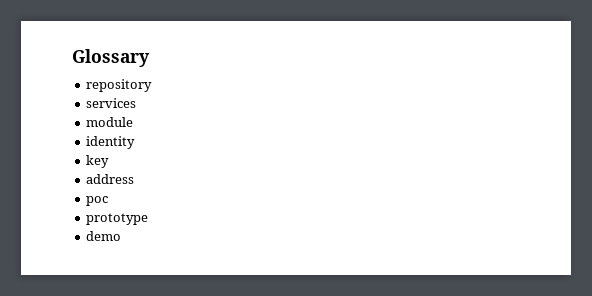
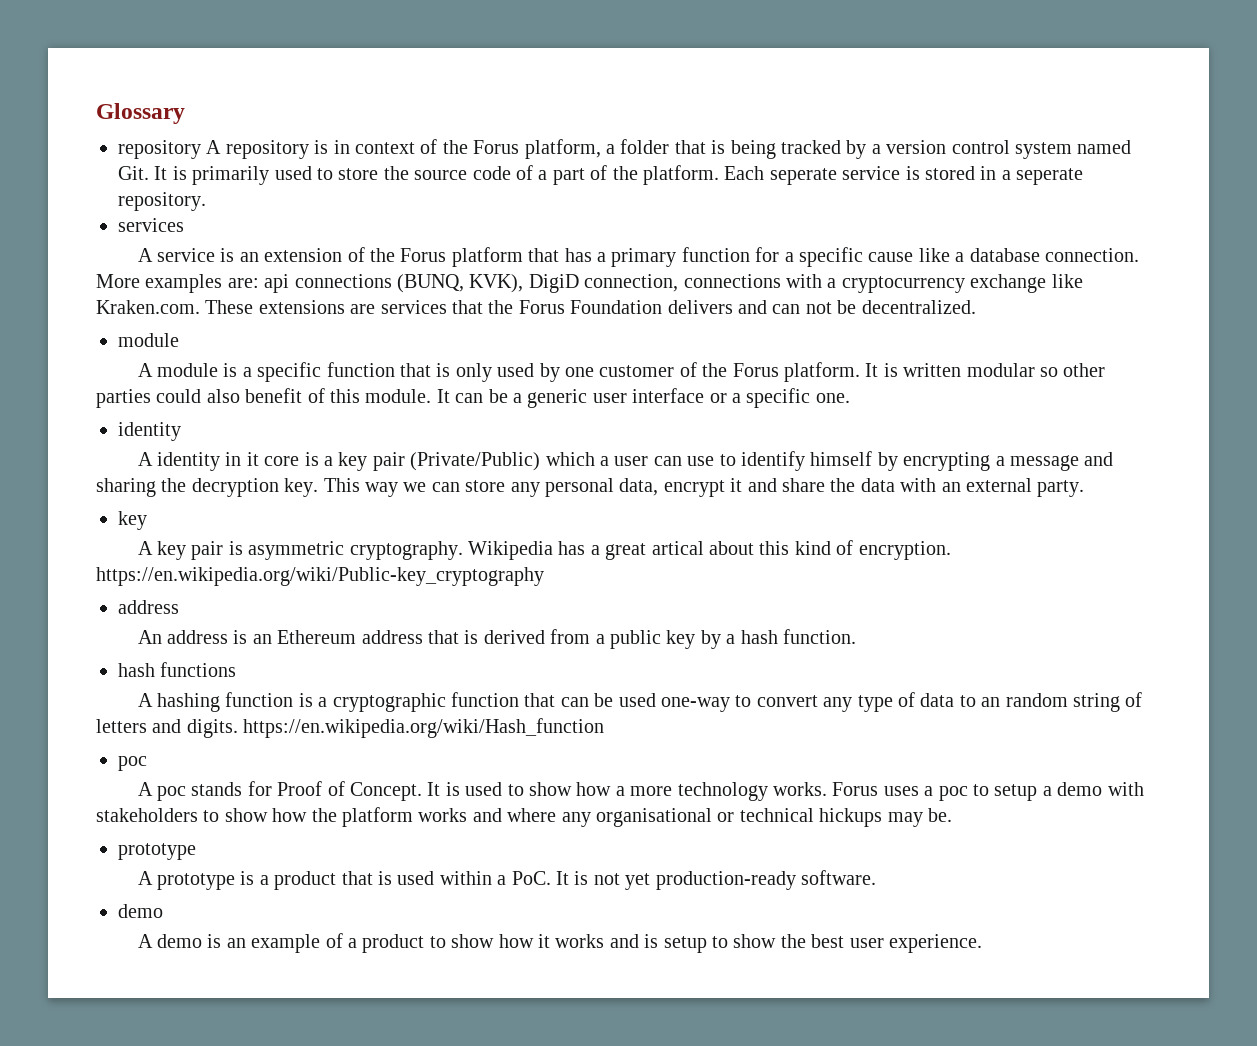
[86,98,137,108] [86,117,134,127] [86,136,136,149] [86,155,110,168] [86,174,135,184] [86,196,109,206] [86,213,149,225] [86,231,122,241] // services // module // identity // key // address // poc // prototype // demo -> [206,139,1132,159] [118,165,1084,185] [118,192,206,211] [118,218,184,232] [137,247,1139,267] [96,274,1083,293] [96,300,976,314] [118,333,179,347] [137,362,1106,382] [96,388,850,408] [118,422,181,441] [137,451,1114,471] [96,478,1085,497] [118,511,147,530] [137,540,951,560] [96,567,544,586] [118,600,179,614] [137,629,856,649] [118,662,237,677] [137,692,1143,712] [96,718,605,738] [118,756,147,771] [137,781,1144,801] [96,807,952,827] [118,843,196,860] [137,870,876,890] [118,904,163,918] [137,933,982,953] A repository is in context of the Forus platform, a folder that is being tracked by a version control system named Git. It is primarily used to store the source code of a part of the platform. Each seperate service is stored in a seperate repository. // services // A service is an extension of the Forus platform that has a primary function for a specific cause like a database connection. More examples are: api connections (BUNQ, KVK), DigiD connection, connections with a cryptocurrency exchange like Kraken.com. These extensions are services that the Forus Foundation delivers and can not be decentralized. // module // A module is a specific function that is only used by one customer of the Forus platform. It is written modular so other parties could also benefit of this module. It can be a generic user interface or a specific one. // identity // A identity in it core is a key pair (Private/Public) which a user can use to identify himself by encrypting a message and sharing the decryption key. This way we can store any personal data, encrypt it and share the data with an external party. // key // A key pair is asymmetric cryptography. Wikipedia has a great artical about this kind of encryption. https://en.wikipedia.org/wiki/Public-key_cryptography // address // An address is an Ethereum address that is derived from a public key by a hash function. // hash functions // A hashing function is a cryptographic function that can be used one-way to convert any type of data to an random string of letters and digits. https://en.wikipedia.org/wiki/Hash_function // poc // A poc stands for Proof of Concept. It is used to show how a more technology works. Forus uses a poc to setup a demo with stakeholders to show how the platform works and where any organisational or technical hickups may be. // prototype // A prototype is a product that is used within a PoC. It is not yet production-ready software. // demo // A demo is an example of a product to show how it works and is setup to show the best user experience.

